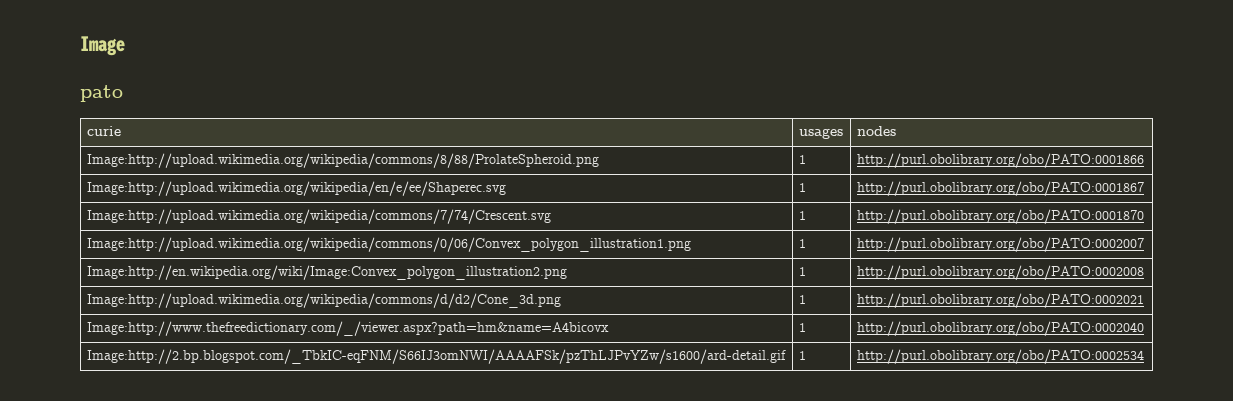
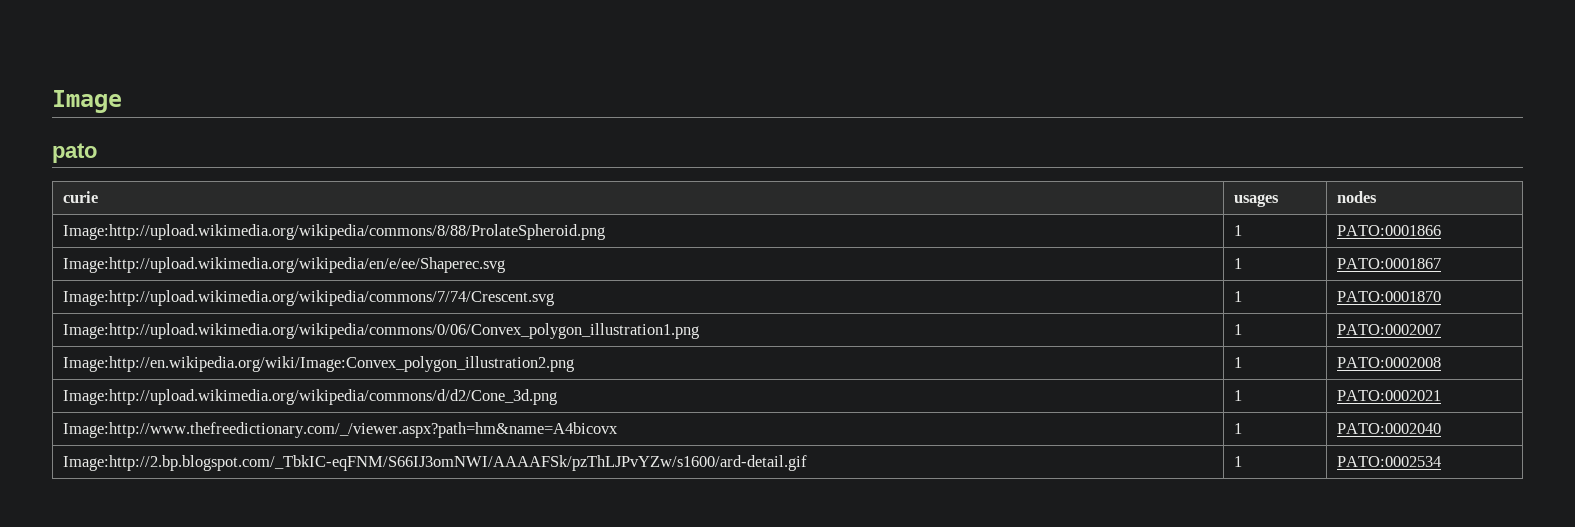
[856,153,1144,168] http://purl.obolibrary.org/obo/PATO:0001866 -> [1337,225,1442,236] PATO:0001866
[856,181,1144,196] http://purl.obolibrary.org/obo/PATO:0001867 -> [1337,258,1442,269] PATO:0001867
[856,209,1144,224] http://purl.obolibrary.org/obo/PATO:0001870 -> [1337,291,1442,302] PATO:0001870
[856,237,1144,252] http://purl.obolibrary.org/obo/PATO:0002007 -> [1337,324,1442,335] PATO:0002007
[856,265,1144,280] http://purl.obolibrary.org/obo/PATO:0002008 -> [1337,357,1442,368] PATO:0002008
[856,293,1144,308] http://purl.obolibrary.org/obo/PATO:0002021 -> [1337,390,1442,401] PATO:0002021
[856,321,1144,336] http://purl.obolibrary.org/obo/PATO:0002040 -> [1337,423,1442,434] PATO:0002040
[856,349,1144,364] http://purl.obolibrary.org/obo/PATO:0002534 -> [1337,456,1442,467] PATO:0002534

